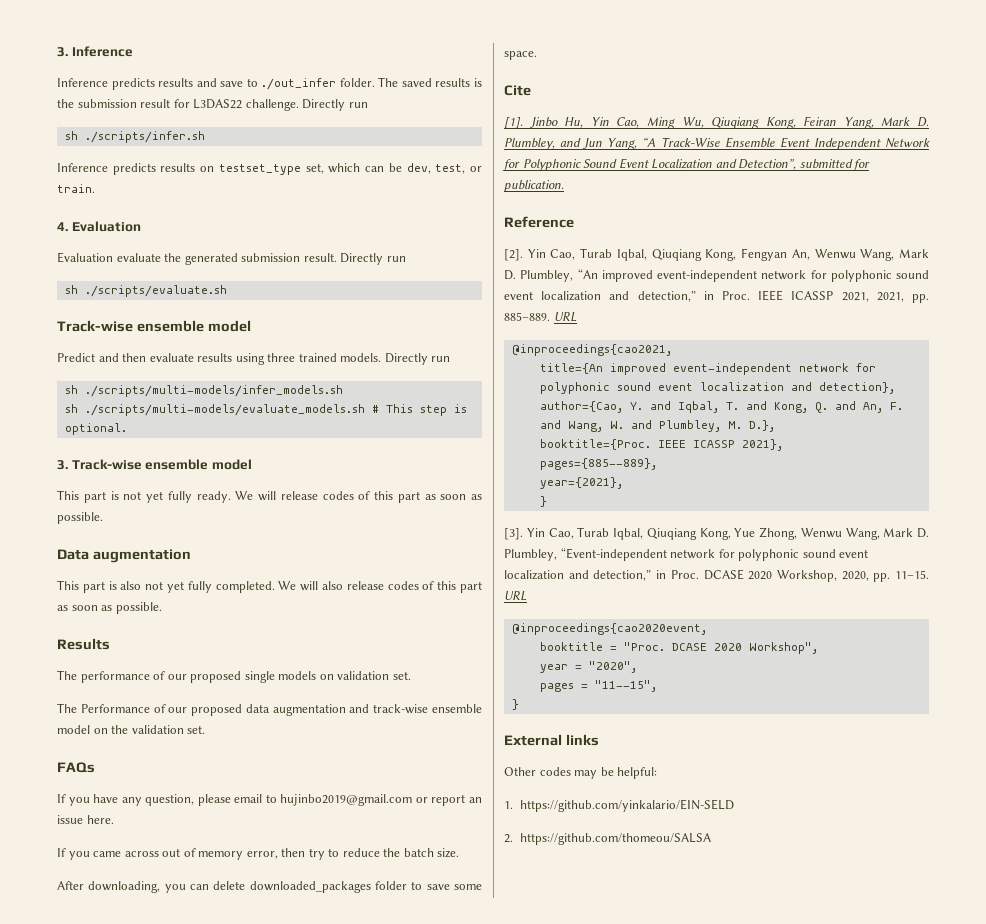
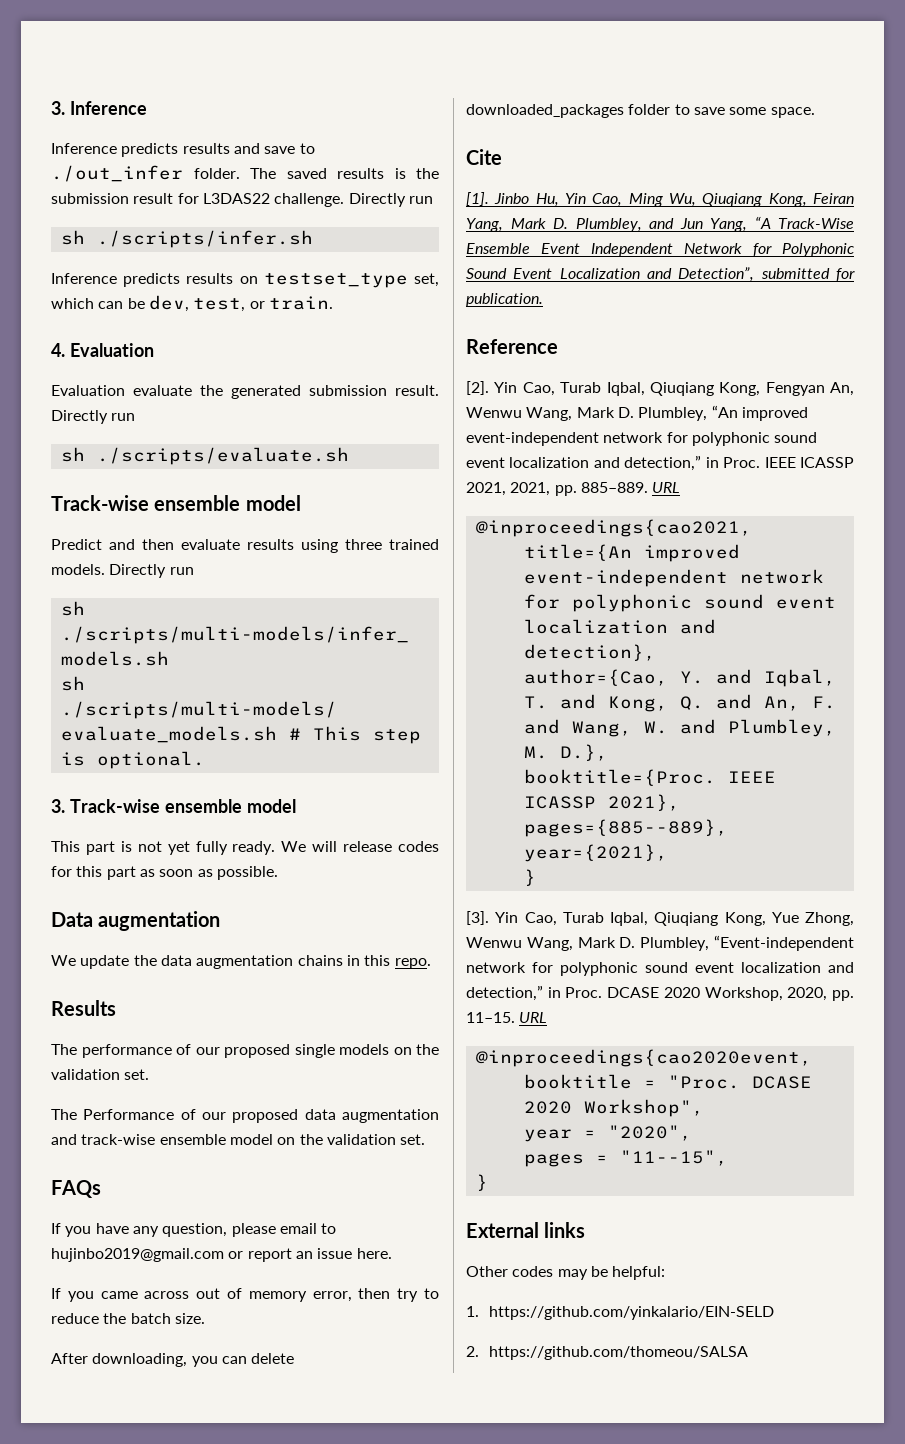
[358,491,371,500] of -> [51,866,72,877] for
[57,580,483,593] [57,602,162,614] This part is also not yet fully completed. We will also release codes of this part as soon as possible. -> [51,955,431,969] We update the data augmentation chains in this repo.
(334, 677) none -> [416,1044,439,1055] the

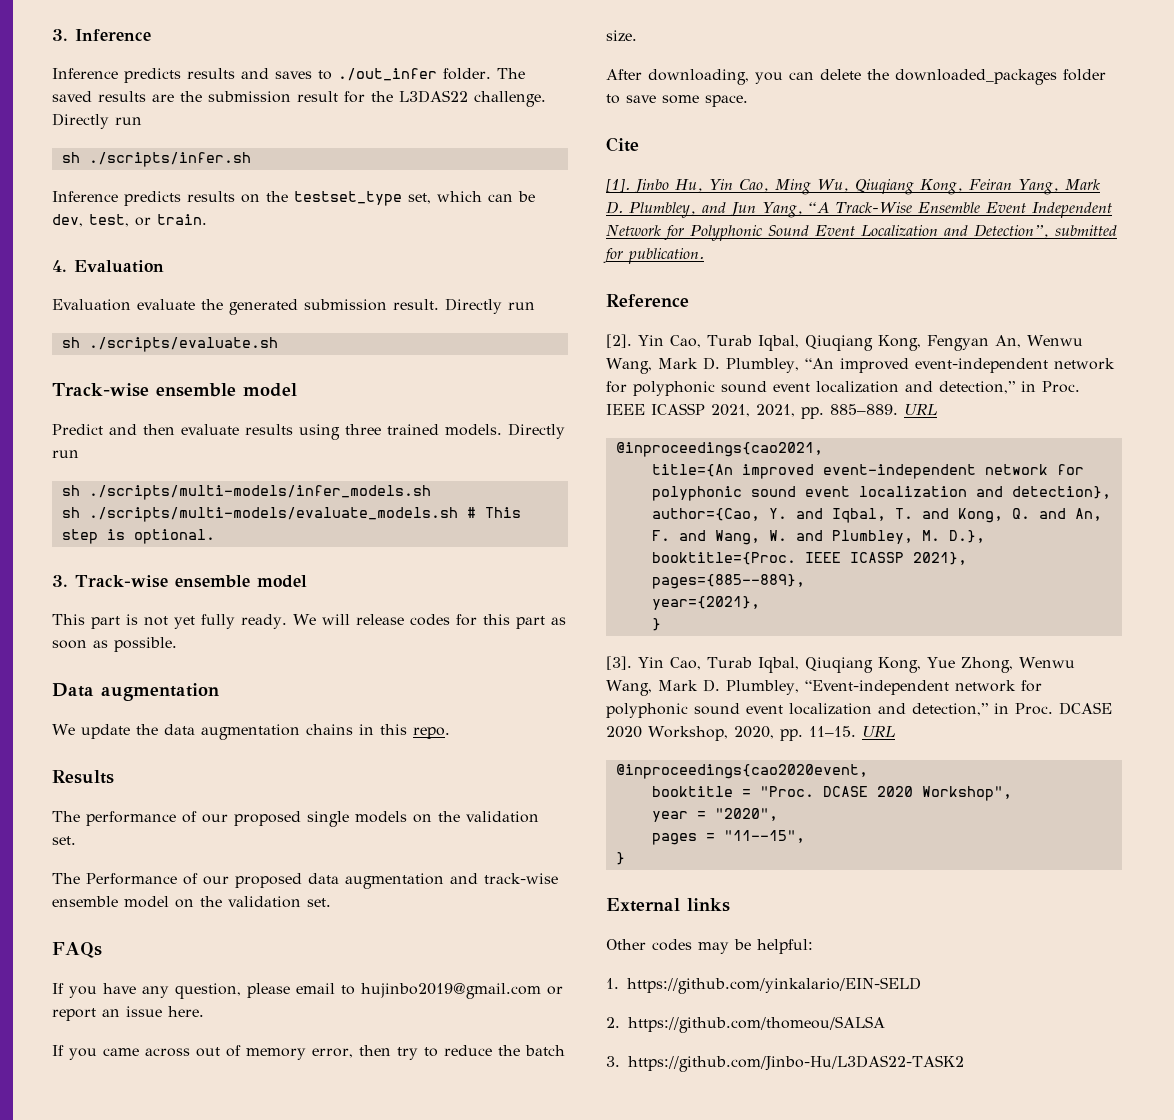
[264,146,296,154] save -> [275,71,312,79] saves
[394,168,406,179] is -> [152,94,174,102] are
(199, 198) none -> [371,91,393,102] the
(258, 280) none -> [266,191,288,202] the
(295, 1358) none -> [867,69,889,80] the
(749, 1353) none -> [606,1055,964,1072] // 3. https://github.com/Jinbo-Hu/L3DAS22-TASK2

